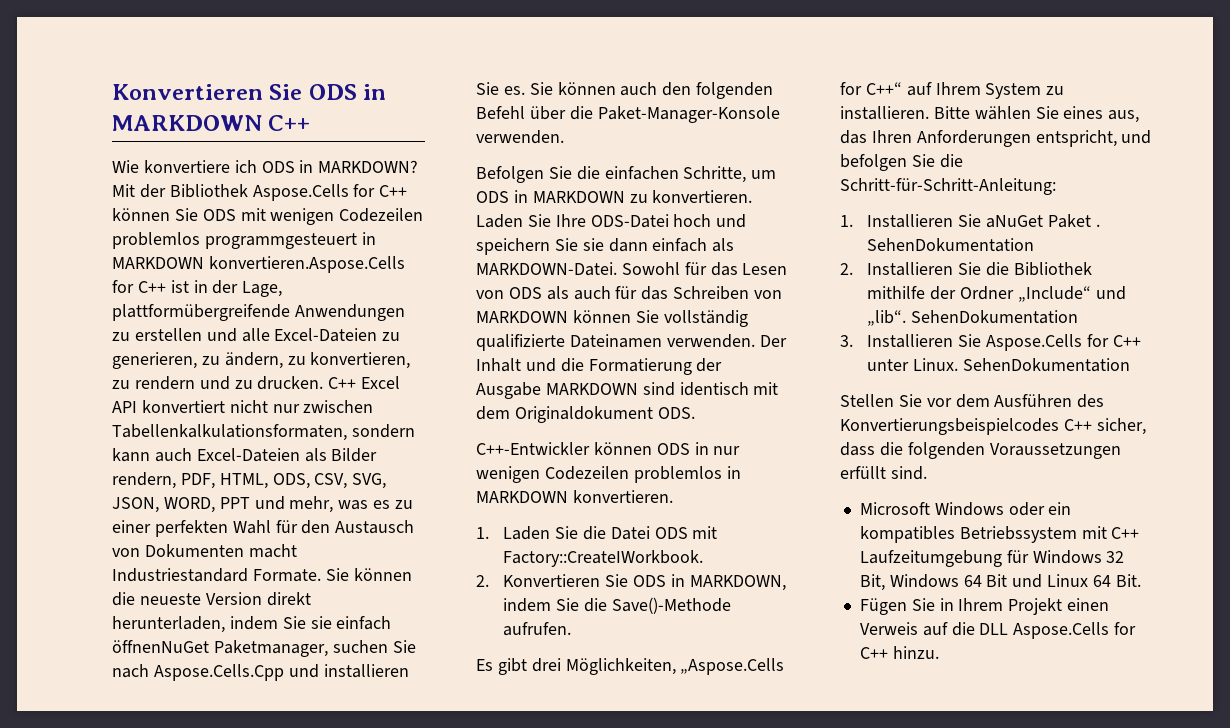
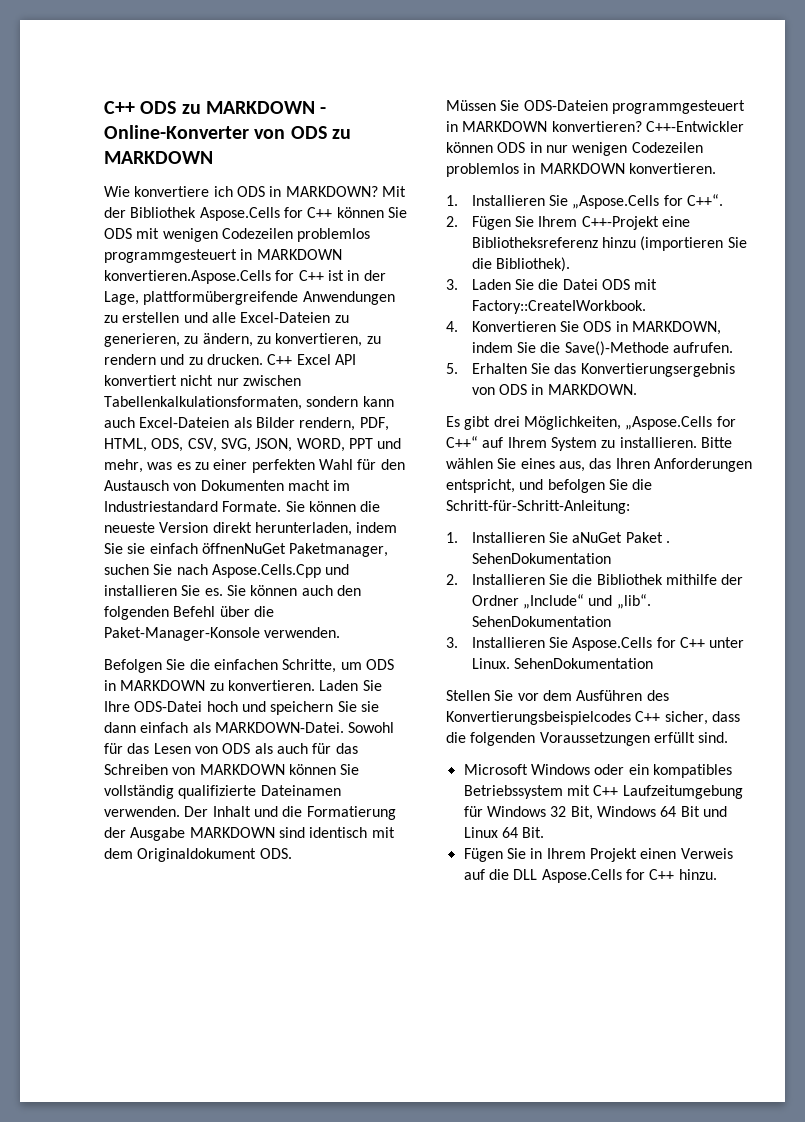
[112,84,387,100] [112,115,311,131] Konvertieren Sie ODS in MARKDOWN C++ -> [104,101,327,114] [104,125,351,139] [104,151,213,164] C++ ODS zu MARKDOWN - Online-Konverter von ODS zu MARKDOWN
(297, 551) none -> [333,480,351,491] im
(695, 413) none -> [446,100,745,114] [446,121,642,132] Müssen Sie ODS-Dateien programmgesteuert in MARKDOWN konvertieren?
(489, 533) none -> [471,194,723,209] [446,216,690,230] [471,236,747,251] [471,257,570,272] [446,279,458,290] Installieren Sie „Aspose.Cells for C++“. // 2. Fügen Sie Ihrem C++-Projekt eine Bibliotheksreferenz hinzu (importieren Sie die Bibliothek). // 3.
[476,575,489,587] 2. -> [446,321,458,332] 4.
(572, 629) none -> [446,363,735,377] [471,384,637,395] // 5. Erhalten Sie das Konvertierungsergebnis von ODS in MARKDOWN.

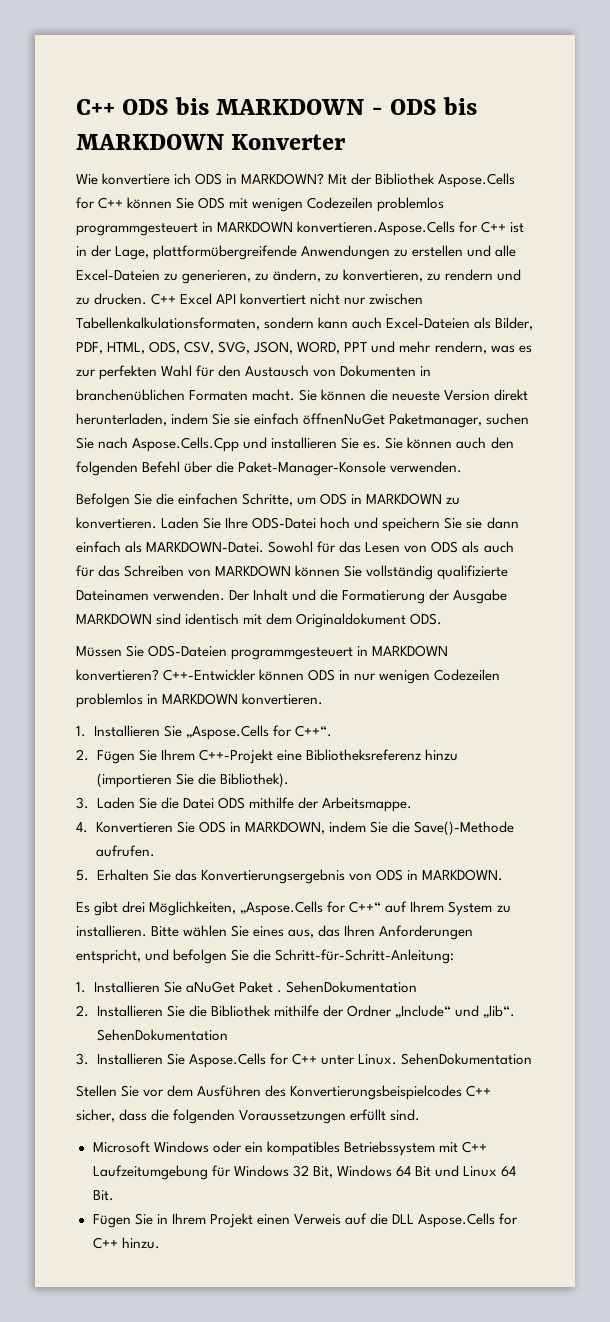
[181,104,201,114] zu -> [174,97,209,115] bis
[104,125,351,139] [104,151,213,164] Online-Konverter von ODS zu MARKDOWN -> [390,97,477,115] [76,134,347,150] ODS bis MARKDOWN Konverter
[255,417,356,431] Bilder rendern, -> [495,317,534,330] Bilder,
[104,459,248,473] mehr, was es zu einer -> [399,341,532,354] [76,369,96,377] mehr rendern, was es zur
[287,480,351,491] [104,501,282,512] macht im Industriestandard Formate. -> [420,366,432,376] [76,389,296,401] in branchenüblichen Formaten macht.
[634,279,658,290] [471,300,646,314] mit Factory::CreateIWorkbook. -> [248,797,412,812] mithilfe der Arbeitsmappe.

